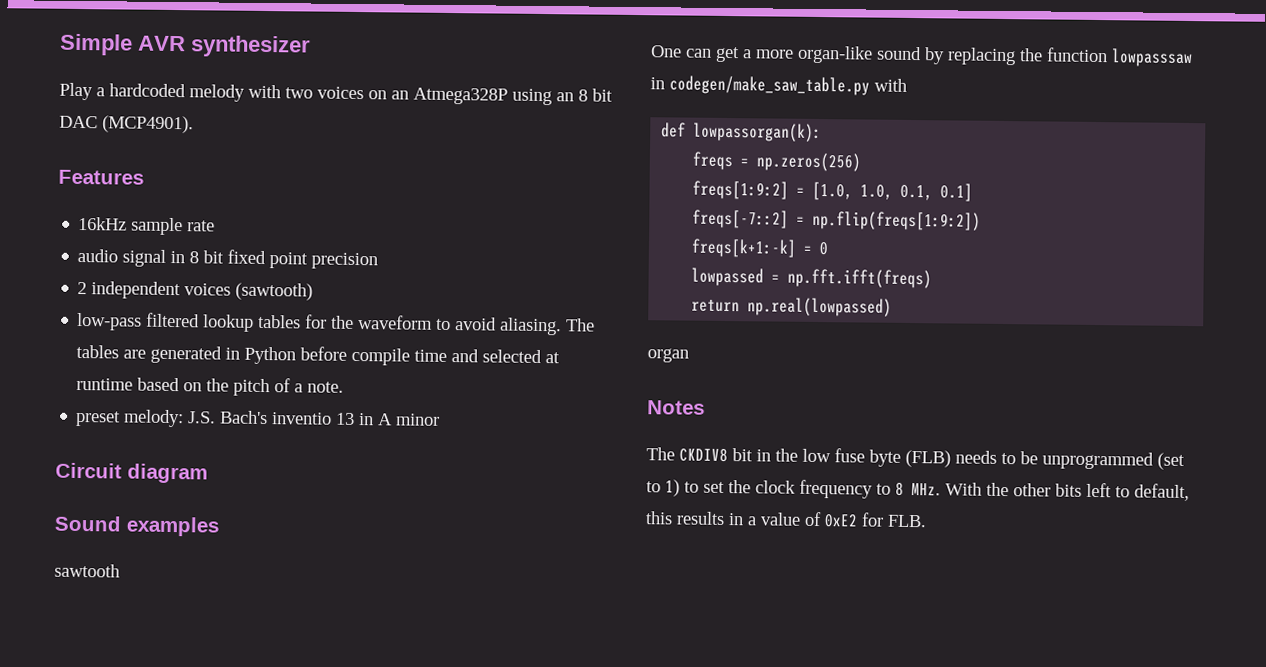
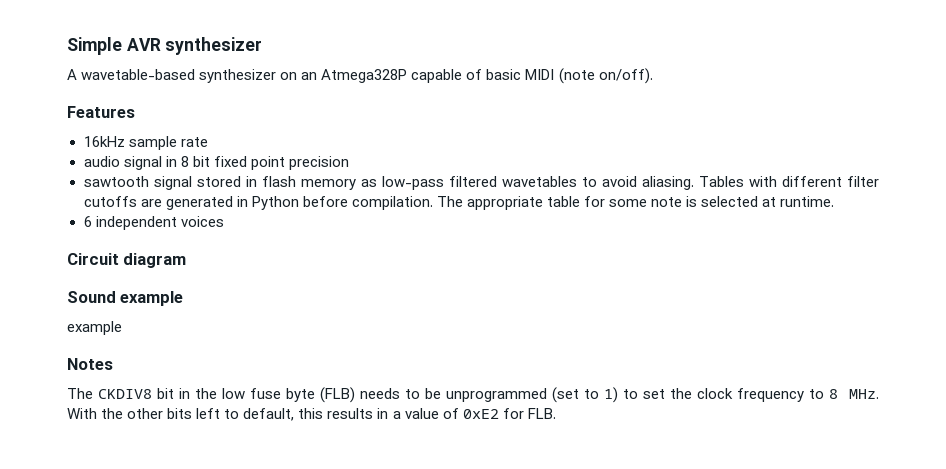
[59,82,613,106] [59,115,194,134] Play a hardcoded melody with two voices on an Atmega328P using an 8 bit DAC (MCP4901). -> [67,68,653,84] A wavetable-based synthesizer on an Atmega328P capable of basic MIDI (note on/off).
[77,281,314,301] [77,312,596,336] [76,344,120,359] 2 independent voices (sawtooth) // low-pass filtered lookup tables for the waveform to avoid aliasing. The tables -> [83,176,879,190] [83,196,137,207] sawtooth signal stored in flash memory as low-pass filtered wavetables to avoid aliasing. Tables with different filter cutoffs
[351,347,561,366] [76,377,345,397] [75,409,441,428] [55,462,208,484] [54,515,219,537] [54,563,120,578] [650,45,1193,68] [650,75,907,96] [661,122,823,143] [692,151,862,172] [692,180,974,202] [692,209,982,231] [691,238,830,258] [691,267,933,289] [691,297,893,317] [647,348,689,363] compile time and selected at runtime based on the pitch of a note. // preset melody: J.S. Bach's inventio 13 in A minor // Circuit diagram // Sound examples // sawtooth // One can get a more organ-like sound by replacing the function lowpasssaw in codegen/make_saw_table.py with // def lowpassorgan(k): // freqs = np.zeros(256) // freqs[1:9:2] = [1.0, 1.0, 0.1, 0.1] // freqs[-7::2] = np.flip(freqs[1:9:2]) // freqs[k+1:-k] = 0 // lowpassed = np.fft.ifft(freqs) // return np.real(lowpassed) // organ -> [351,196,835,210] [83,216,224,230] [67,253,187,268] [67,291,184,306] [67,321,122,335] compilation. The appropriate table for some note is selected at runtime. // 6 independent voices // Circuit diagram // Sound example // example

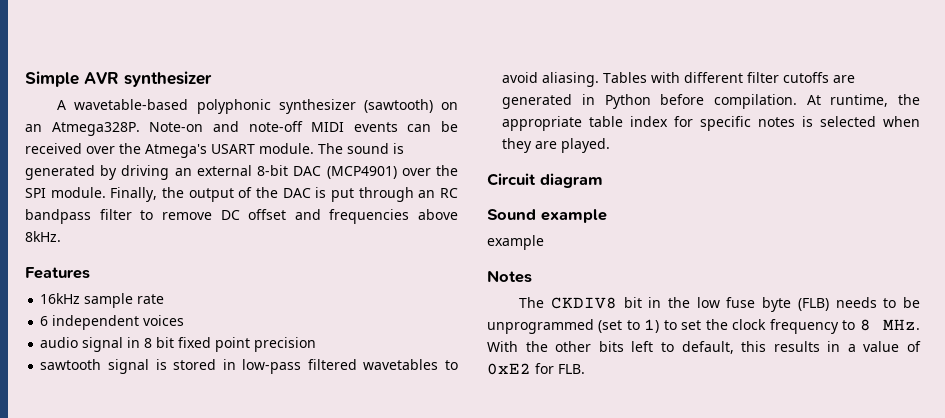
[199,68,653,84] synthesizer on an Atmega328P capable of basic MIDI (note on/off). -> [196,99,458,114] [25,121,458,136] [25,143,404,158] [25,165,459,180] [25,187,459,202] [25,209,458,224] [25,231,61,242] polyphonic synthesizer (sawtooth) on an Atmega328P. Note-on and note-off MIDI events can be received over the Atmega's USART module. The sound is generated by driving an external 8-bit DAC (MCP4901) over the SPI module. Finally, the output of the DAC is put through an RC bandpass filter to remove DC offset and frequencies above 8kHz.
(208, 142) none -> [40,315,185,330] // 6 independent voices
(192, 183) none -> [155,359,167,370] is
[261,176,377,190] flash memory as -> (236, 364) none
[436,196,835,210] [83,216,224,230] The appropriate table for some note is selected at runtime. // 6 independent voices -> [806,94,920,107] [502,116,920,131] [502,138,611,153] At runtime, the appropriate table index for specific notes is selected when they are played.

